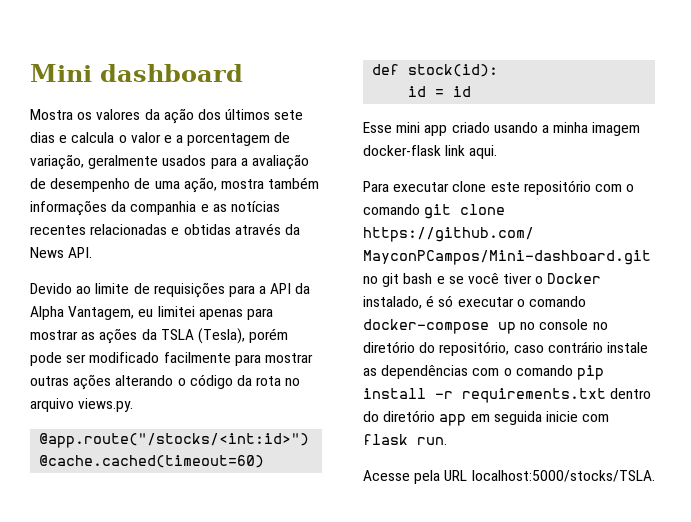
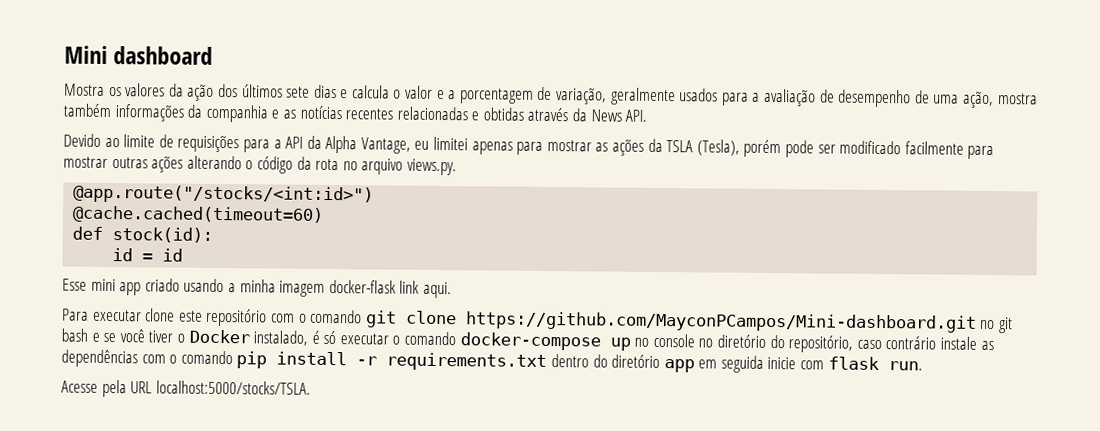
[68,306,135,320] Vantagem, -> [360,137,411,154] Vantage,

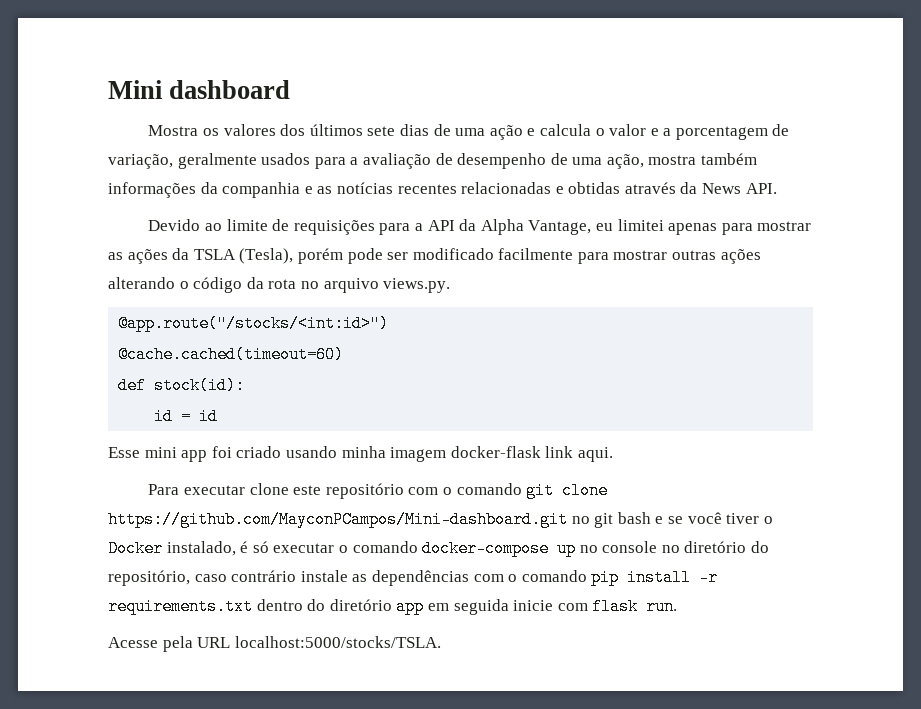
[168,83,215,101] da ação -> (276, 130) none
(337, 91) none -> [433,124,523,140] de uma ação
(142, 289) none -> [211,446,232,458] foi
[227,283,236,293] a -> (337, 452) none

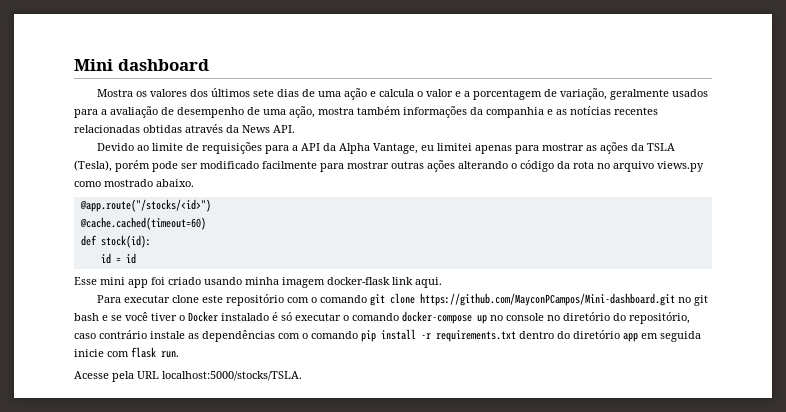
[555,186,564,194] e -> (140, 129) none
[383,278,451,293] [118,315,390,332] views.py. // @app.route("/stocks/<int:id>") -> [657,161,704,172] [74,179,194,187] [79,199,211,212] views.py como mostrado abaixo. // @app.route("/stocks/<id>")
[166,541,236,556] instalado, -> [221,313,269,321] instalado

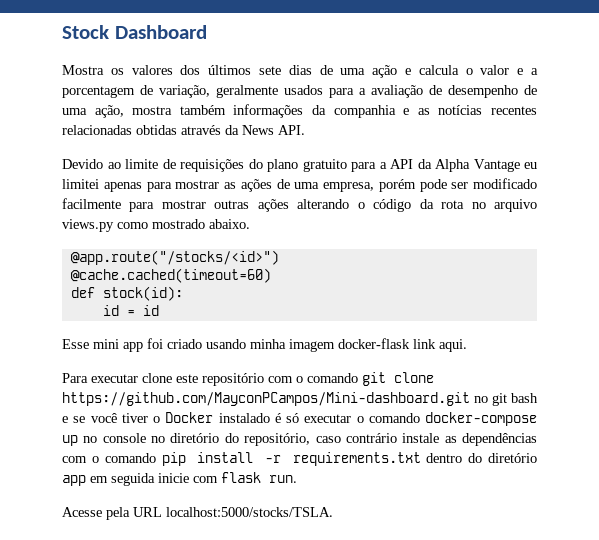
[74,59,209,71] Mini dashboard -> [62,25,207,39] Stock Dashboard
(263, 148) none -> [248,159,347,172] do plano gratuito
[373,143,419,154] Vantage, -> [473,159,520,172] Vantage
[631,143,676,151] [74,160,112,172] da TSLA (Tesla), -> [276,179,374,192] de uma empresa,

